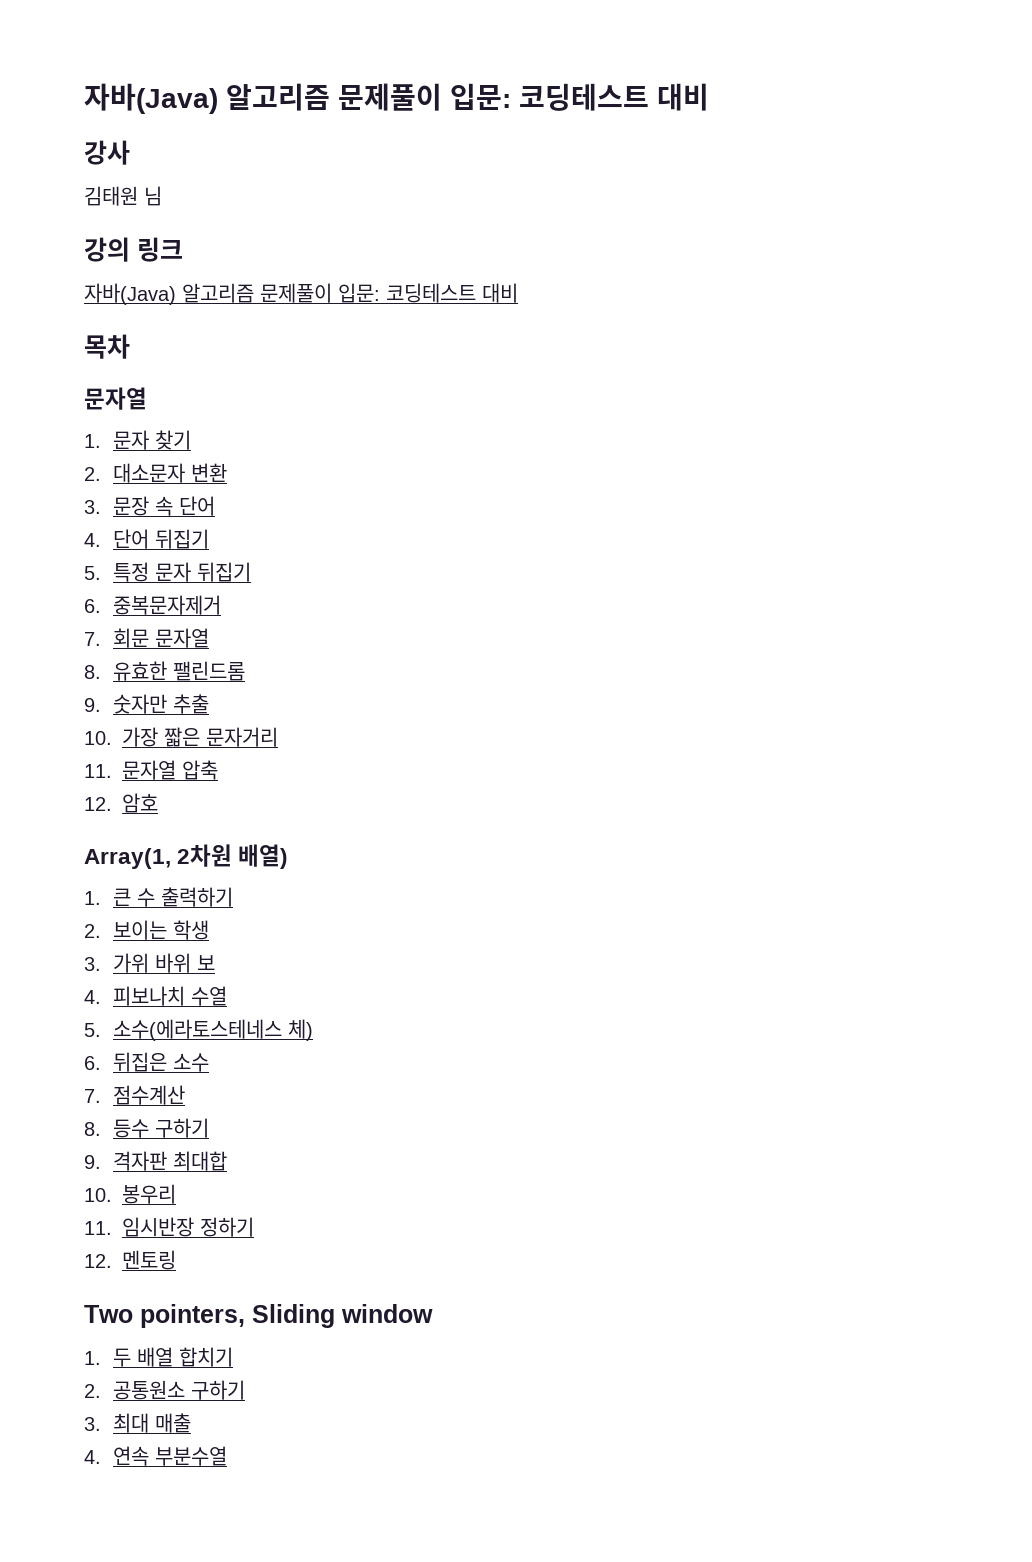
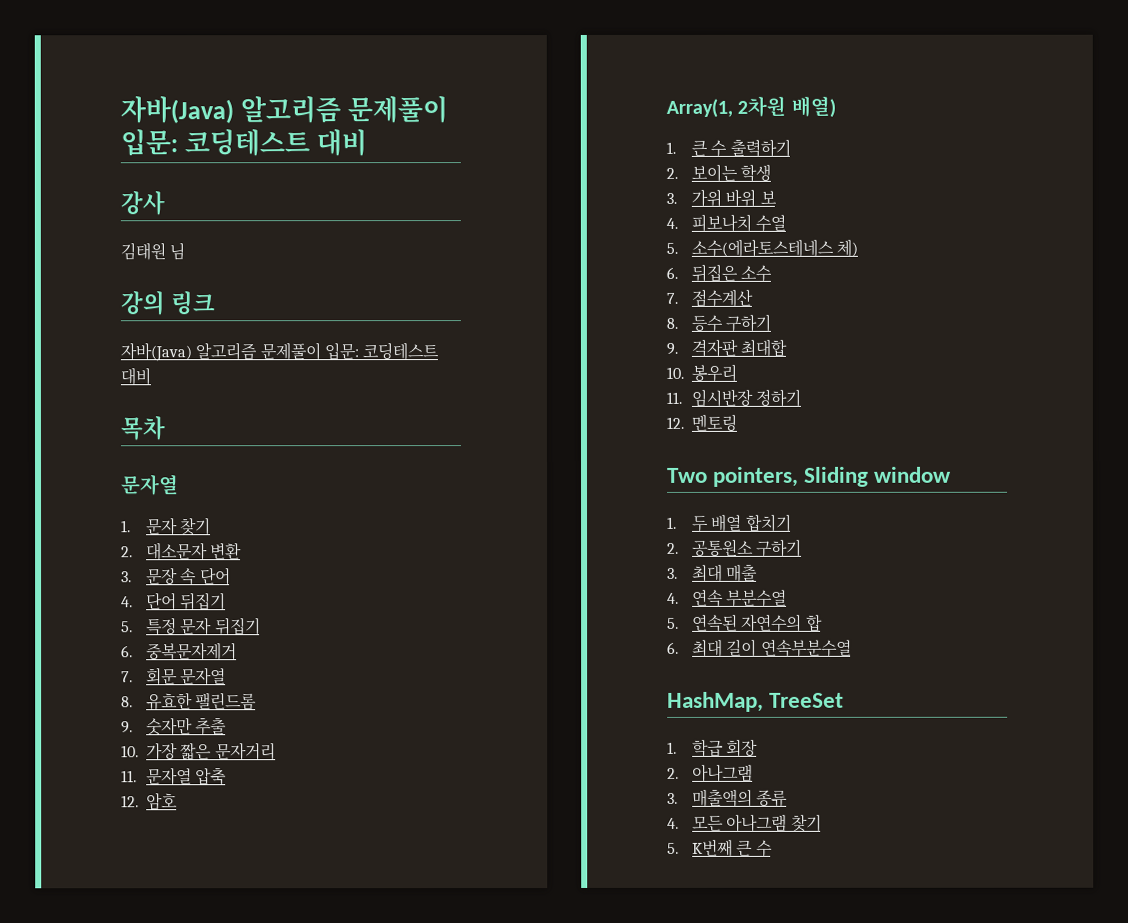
(227, 1456) none -> [667,613,823,632] [667,638,852,657] [667,691,845,712] [667,738,759,757] [667,763,753,782] [667,788,789,807] [667,813,822,832] [667,838,773,857] // 5. 연속된 자연수의 합 // 6. 최대 길이 연속부분수열 // HashMap, TreeSet // 1. 학급 회장 // 2. 아나그램 // 3. 매출액의 종류 // 4. 모든 아나그램 찾기 // 5. K번째 큰 수

